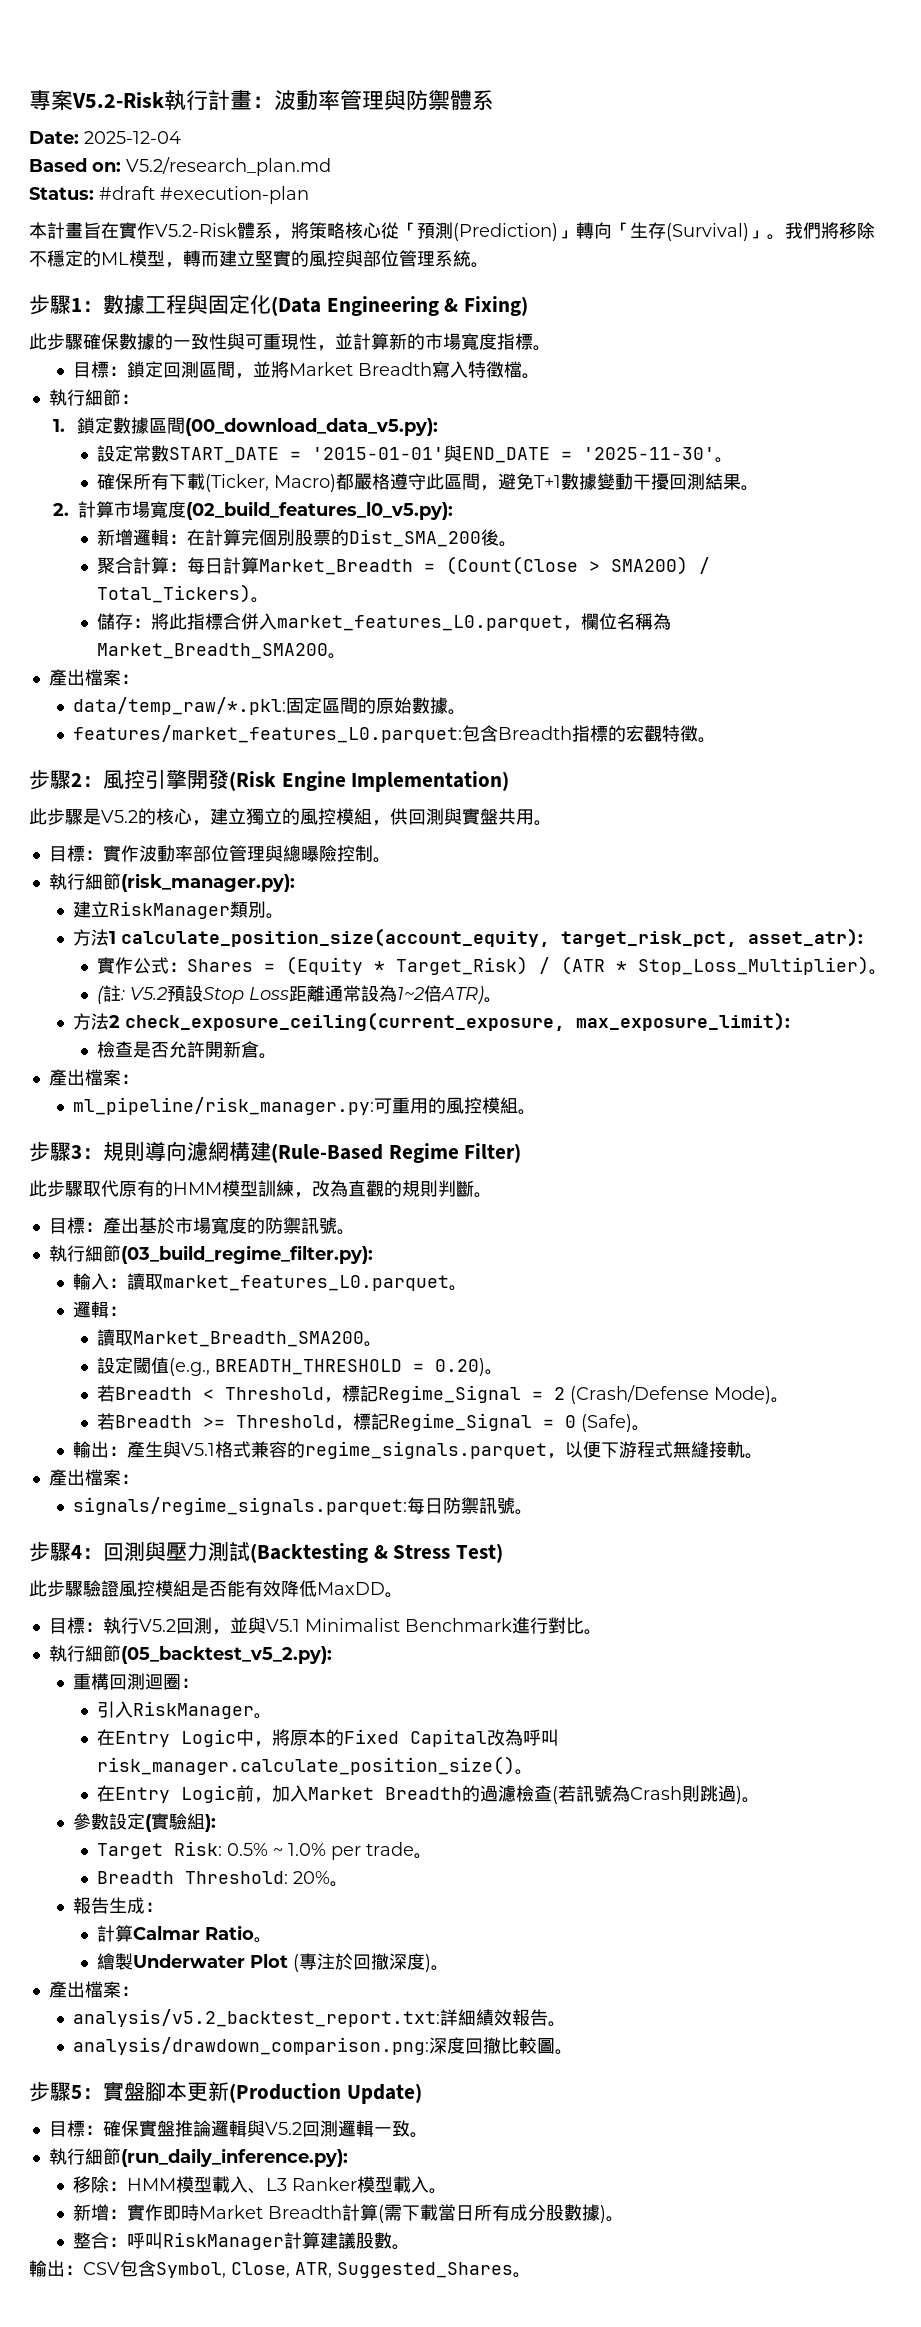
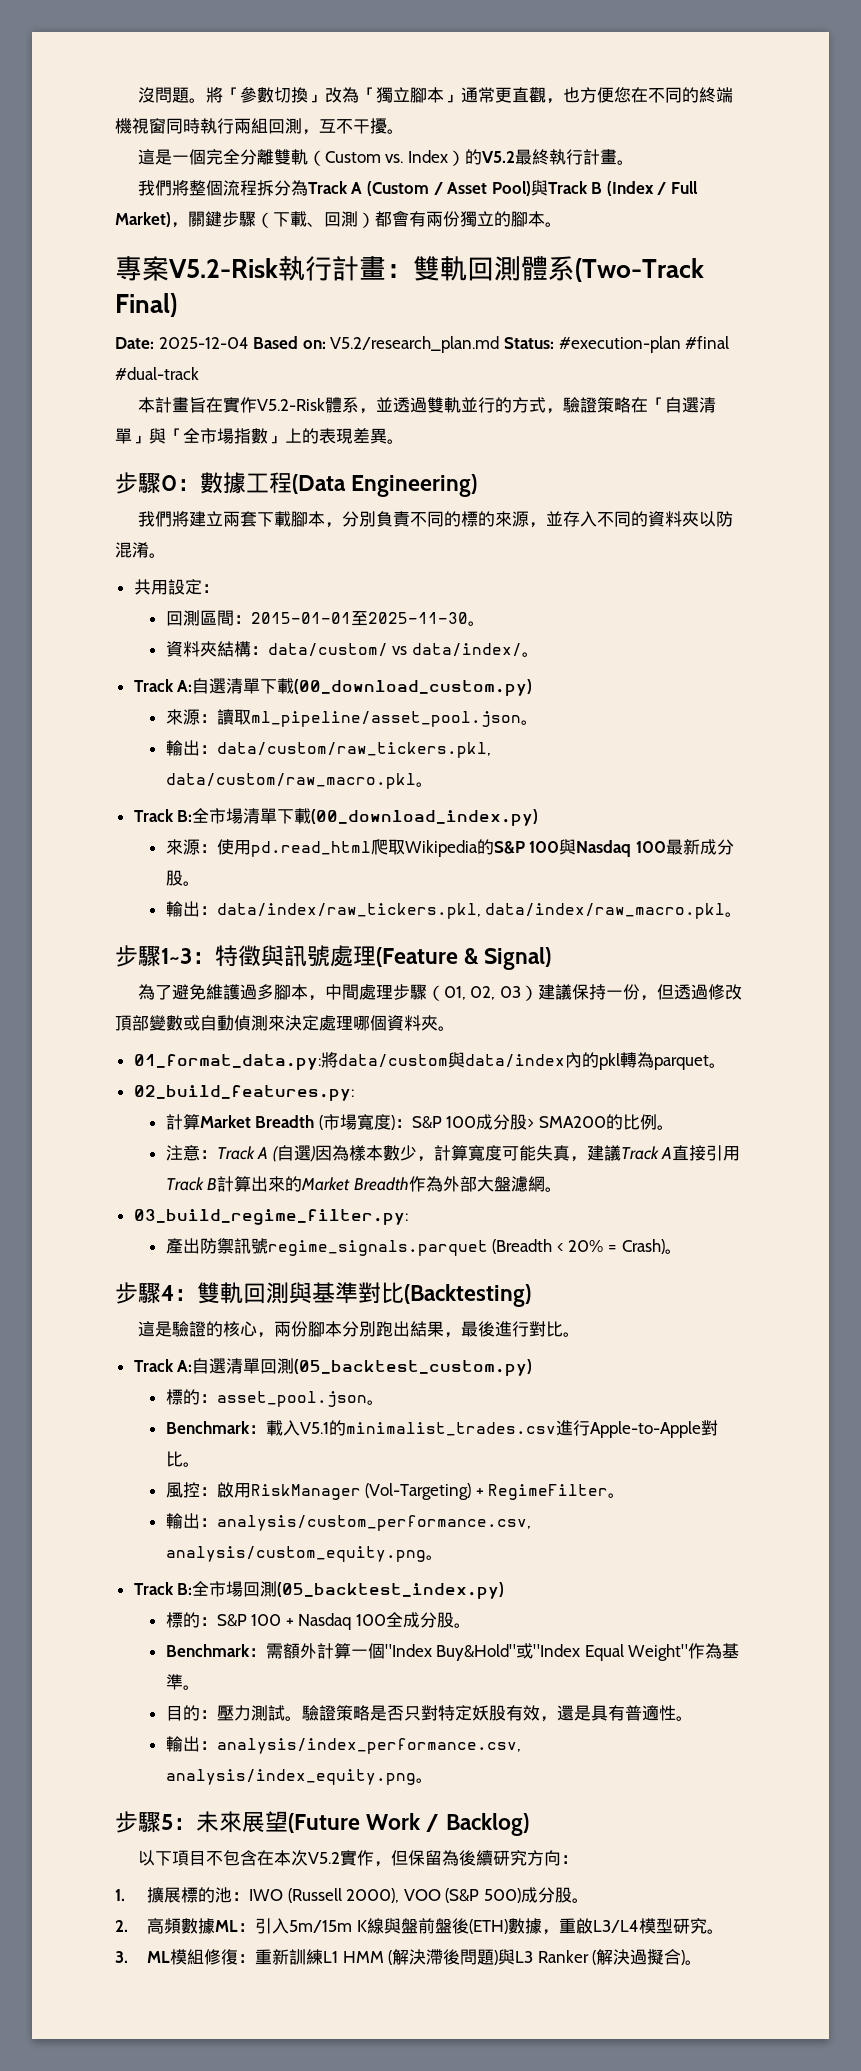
(29, 100) none -> [137,86,733,104] [115,118,404,135] [137,148,634,166] [137,180,699,196] [115,210,562,228] 沒問題。將「參數切換」改為「獨立腳本」通常更直觀，也方便您在不同的終端機視窗同時執行兩組回測，互不干擾。 // 這是一個完全分離雙軌（Custom vs. Index）的V5.2最終執行計畫。 // 我們將整個流程拆分為Track A (Custom / Asset Pool)與Track B (Index / Full Market)，關鍵步驟（下載、回測）都會有兩份獨立的腳本。 //
[274,90,494,111] 波動率管理與防禦體系 -> [413,256,704,282] [115,293,177,317] 雙軌回測體系(Two-Track Final)
(181, 137) // -> (249, 343) none
[29,186,155,200] // Status: #draft -> [503,337,554,349] Status:
(309, 195) none -> [685,336,730,349] [115,367,199,380] #final #dual-track
[291,222,875,241] [29,250,489,268] [29,294,82,315] 將策略核心從「預測(Prediction)」轉向「生存(Survival)」。我們將移除不穩定的ML模型，轉而建立堅實的風控與部位管理系統。 // 步驟1 -> [375,397,716,414] [115,428,404,444] [115,472,177,494] 並透過雙軌並行的方式，驗證策略在「自選清單」與「全市場指數」上的表現差異。 // 步驟0
[187,294,529,316] [29,333,551,351] [72,361,163,378] 與固定化(Data Engineering & Fixing) // 此步驟確保數據的一致性與可重現性，並計算新的市場寬度指標。 // 目標：鎖定 -> [292,474,478,497] [137,511,733,528] [115,542,166,558] [133,579,219,595] (Data Engineering) // 我們將建立兩套下載腳本，分別負責不同的標的來源，並存入不同的資料夾以防混淆。 // 共用設定： //
[234,361,540,379] [48,389,139,406] [52,417,438,436] [96,445,733,463] [96,473,759,492] [52,501,453,520] [96,529,517,547] [96,556,710,575] [96,584,269,603] [96,613,671,631] [96,643,346,659] [48,669,139,686] [72,697,466,715] [72,725,716,743] [29,769,510,792] [29,808,552,826] [48,845,391,863] [48,873,295,892] [72,901,284,919] [72,928,863,947] [96,956,887,975] [96,985,502,1004] [72,1012,790,1031] [96,1041,277,1059] [48,1069,139,1086] [72,1097,536,1115] [29,1141,522,1163] [29,1180,492,1198] [48,1217,355,1235] [48,1245,373,1264] [72,1273,467,1291] [72,1301,127,1318] [96,1329,382,1347] [96,1357,503,1376] [96,1385,789,1404] [96,1413,650,1432] [72,1441,763,1459] [48,1469,139,1486] [72,1497,533,1515] [29,1541,504,1563] [29,1580,403,1598] [48,1617,602,1635] [48,1645,332,1664] [72,1673,199,1690] [96,1701,272,1719] [96,1729,559,1747] [96,1756,533,1775] [96,1785,760,1804] [72,1813,216,1832] [96,1841,432,1860] [96,1871,348,1887] [72,1897,163,1914] [96,1925,272,1943] [96,1953,449,1972] [48,1981,139,1998] [72,2009,566,2027] [72,2037,573,2055] [29,2081,422,2104] [48,2120,428,2138] [48,2148,348,2167] [72,2176,447,2194] [72,2204,624,2223] [72,2232,410,2250] [29,2260,513,2278] ，並將Market Breadth寫入特徵檔。 // 執行細節： // 1.鎖定數據區間(00_download_data_v5.py): // 設定常數START_DATE = '2015-01-01'與END_DATE = '2025-11-30'。 // 確保所有下載(Ticker, Macro)都嚴格遵守此區間，避免T+1數據變動干擾回測結果。 // 2.計算市場寬度(02_build_features_l0_v5.py): // 新增邏輯：在計算完個別股票的Dist_SMA_200後。 // 聚合計算：每日計算Market_Breadth = (Count(Close > SMA200) / Total_Tickers)。 // 儲存：將此指標合併入market_features_L0.parquet，欄位名稱為Market_Breadth_SMA200。 // 產出檔案： // data/temp_raw/*.pkl:固定區間的原始數據。 // features/market_features_L0.parquet:包含Breadth指標的宏觀特徵。 // 步驟2：風控引擎開發(Risk Engine Implementation) // 此步驟是V5.2的核心，建立獨立的風控模組，供回測與實盤共用。 // 目標：實作波動率部位管理與總曝險控制。 // 執行細節(risk_manager.py): // 建立RiskManager類別。 // 方法1 calculate_position_size(account_equity, target_risk_pct, asset_atr): // 實作公式：Shares = (Equity * Target_Risk) / (ATR * Stop_Loss_Multiplier)。 // (註: V5.2預設Stop Loss距離通常設為1~2倍ATR)。 // 方法2 check_exposure_ceiling(current_exposure, max_exposure_limit): // 檢查是否允許開新倉。 // 產出檔案： // ml_pipeline/risk_manager.py:可重用的風控模組。 // 步驟3：規則導向濾網構建(Rule-Based Regime Filter) // 此步驟取代原有的HMM模型訓練，改為直觀的規則判斷。 // 目標：產出基於市場寬度的防禦訊號。 // 執行細節(03_build_regime_filter.py): // 輸入：讀取market_features_L0.parquet。 // 邏輯： // 讀取Market_Breadth_SMA200。 // 設定閾值(e.g., BREADTH_THRESHOLD = 0.20)。 // 若Breadth < Threshold，標記Regime_Signal = 2 (Crash/Defense Mode)。 // 若Breadth >= Threshold，標記Regime_Signal = 0 (Safe)。 // 輸出：產生與V5.1格式兼容的regime_signals.parquet，以便下游程式無縫接軌。 // 產出檔案： // signals/regime_signals.parquet:每日防禦訊號。 // 步驟4：回測與壓力測試(Backtesting & Stress Test) // 此步驟驗證風控模組是否能有效降低MaxDD。 // 目標：執行V5.2回測，並與V5.1 Minimalist Benchmark進行對比。 // 執行細節(05_backtest_v5_2.py): // 重構回測迴圈： // 引入RiskManager。 // 在Entry Logic中，將原本的Fixed Capital改為呼叫risk_manager.calculate_position_size()。 // 在Entry Logic前，加入Market Breadth的過濾檢查(若訊號為Crash則跳過)。 // 參數設定(實驗組): // Target Risk: 0.5% ~ 1.0% per trade。 // Breadth Threshold: 20%。 // 報告生成： // 計算Calmar Ratio。 // 繪製Underwater Plot (專注於回撤深度)。 // 產出檔案： // analysis/v5.2_backtest_report.txt:詳細績效報告。 // analysis/drawdown_comparison.png:深度回撤比較圖。 // 步驟5：實盤腳本更新(Production Update) // 目標：確保實盤推論邏輯與V5.2回測邏輯一致。 // 執行細節(run_daily_inference.py): // 移除：HMM模型載入、L3 Ranker模型載入。 // 新增：實作即時Market Breadth計算(需下載當日所有成分股數據)。 // 整合：呼叫RiskManager計算建議股數。 // 輸出：CSV包含Symbol, Close, ATR, Suggested_Shares -> [233,611,485,626] [165,641,539,657] [133,678,533,696] [165,709,538,727] [165,740,491,758] [165,773,433,789] [133,808,539,826] [165,839,734,857] [165,870,200,886] [165,901,743,919] [115,945,552,970] [137,984,742,1001] [115,1015,455,1031] [133,1052,726,1070] [133,1085,354,1101] [165,1114,675,1130] [165,1145,741,1162] [165,1176,562,1192] [133,1209,408,1225] [165,1238,682,1256] [115,1282,531,1307] [137,1320,580,1338] [133,1358,533,1376] [165,1389,384,1407] [165,1420,718,1438] [165,1451,200,1467] [165,1482,626,1500] [165,1513,531,1531] [165,1546,443,1562] [133,1581,505,1599] [165,1612,472,1630] [165,1643,740,1661] [165,1674,200,1690] [165,1705,693,1722] [165,1736,521,1754] [165,1769,433,1785] [115,1811,529,1836] [137,1850,578,1867] [115,1887,589,1903] [115,1918,724,1935] [115,1949,686,1965] ：2015-01-01至2025-11-30。 // 資料夾結構：data/custom/ vs data/index/。 // Track A:自選清單下載(00_download_custom.py) // 來源：讀取ml_pipeline/asset_pool.json。 // 輸出：data/custom/raw_tickers.pkl, data/custom/raw_macro.pkl。 // Track B:全市場清單下載(00_download_index.py) // 來源：使用pd.read_html爬取Wikipedia的S&P 100與Nasdaq 100最新成分股。 // 輸出：data/index/raw_tickers.pkl, data/index/raw_macro.pkl。 // 步驟1~3：特徵與訊號處理(Feature & Signal) // 為了避免維護過多腳本，中間處理步驟（01, 02, 03）建議保持一份，但透過修改頂部變數或自動偵測來決定處理哪個資料夾。 // 01_format_data.py:將data/custom與data/index內的pkl轉為parquet。 // 02_build_features.py: // 計算Market Breadth (市場寬度)：S&P 100成分股> SMA200的比例。 // 注意：Track A (自選)因為樣本數少，計算寬度可能失真，建議Track A直接引用Track B計算出來的Market Breadth作為外部大盤濾網。 // 03_build_regime_filter.py: // 產出防禦訊號regime_signals.parquet (Breadth < 20% = Crash)。 // 步驟4：雙軌回測與基準對比(Backtesting) // 這是驗證的核心，兩份腳本分別跑出結果，最後進行對比。 // Track A:自選清單回測(05_backtest_custom.py) // 標的：asset_pool.json。 // Benchmark：載入V5.1的minimalist_trades.csv進行Apple-to-Apple對比。 // 風控：啟用RiskManager (Vol-Targeting) + RegimeFilter。 // 輸出：analysis/custom_performance.csv, analysis/custom_equity.png。 // Track B:全市場回測(05_backtest_index.py) // 標的：S&P 100 + Nasdaq 100全成分股。 // Benchmark：需額外計算一個"Index Buy&Hold"或"Index Equal Weight"作為基準。 // 目的：壓力測試。驗證策略是否只對特定妖股有效，還是具有普適性。 // 輸出：analysis/index_performance.csv, analysis/index_equity.png。 // 步驟5：未來展望(Future Work / Backlog) // 以下項目不包含在本次V5.2實作，但保留為後續研究方向： // 1.擴展標的池：IWO (Russell 2000), VOO (S&P 500)成分股。 // 2.高頻數據ML：引入5m/15m K線與盤前盤後(ETH)數據，重啟L3/L4模型研究。 // 3. ML模組修復：重新訓練L1 HMM (解決滯後問題)與L3 Ranker (解決過擬合)

